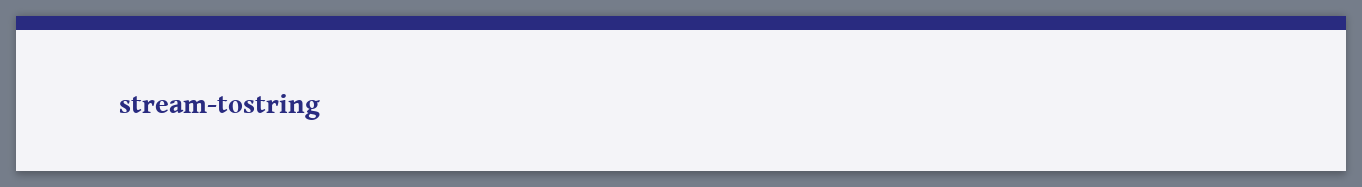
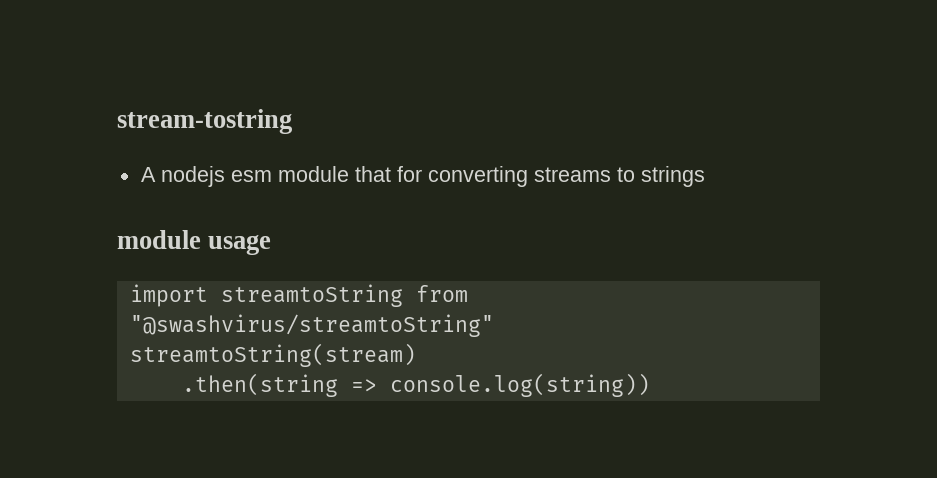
(320, 107) none -> [140,166,705,187] [117,230,272,255] [129,284,468,307] [129,314,494,337] [129,343,416,367] [181,373,650,397] // A nodejs esm module that for converting streams to strings // module usage // import streamtoString from "@swashvirus/streamtoString" // streamtoString(stream) // .then(string => console.log(string))

